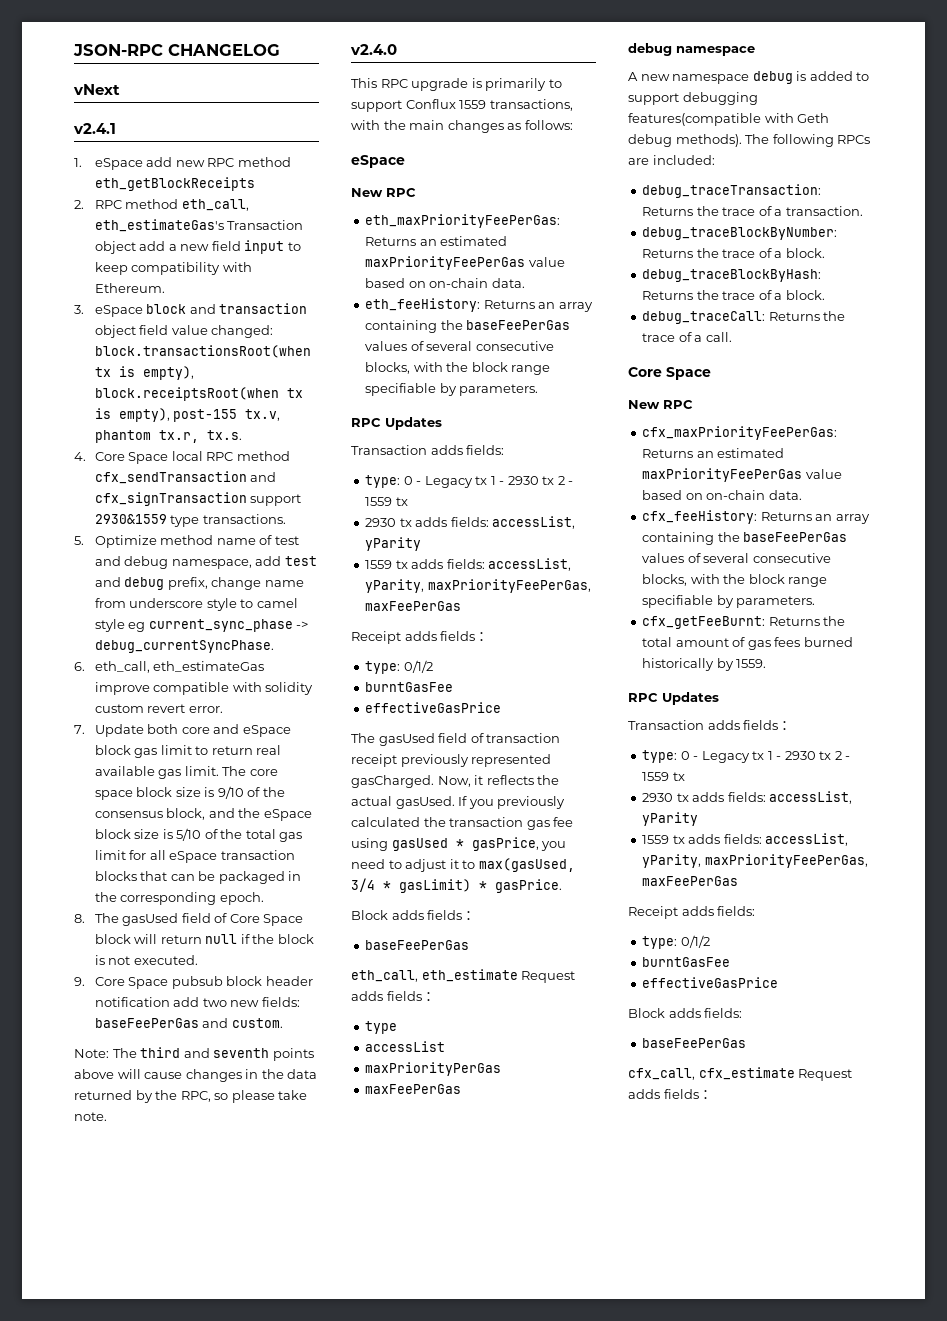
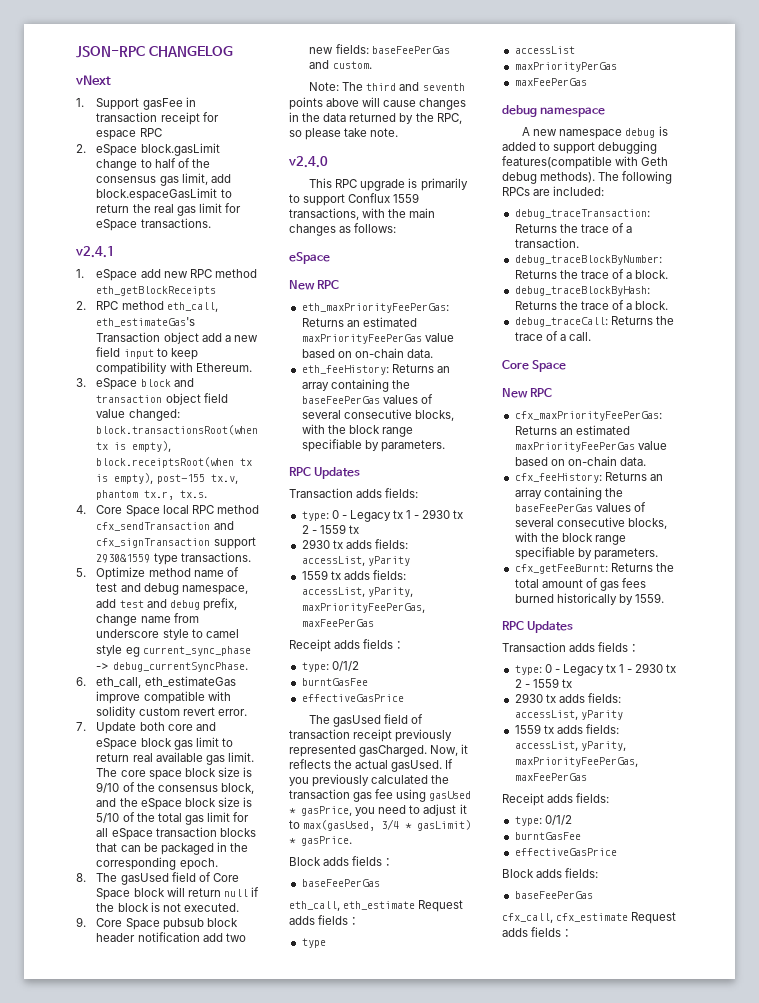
(120, 89) none -> [76,97,196,110] [96,112,219,125] [96,128,162,140] [76,143,220,156] [96,158,210,171] [96,173,231,186] [96,188,232,201] [96,203,241,216] [96,218,211,231] // 1. Support gasFee in transaction receipt for espace RPC // 2. eSpace block.gasLimit change to half of the consensus gas limit, add block.espaceGasLimit to return the real gas limit for eSpace transactions.

